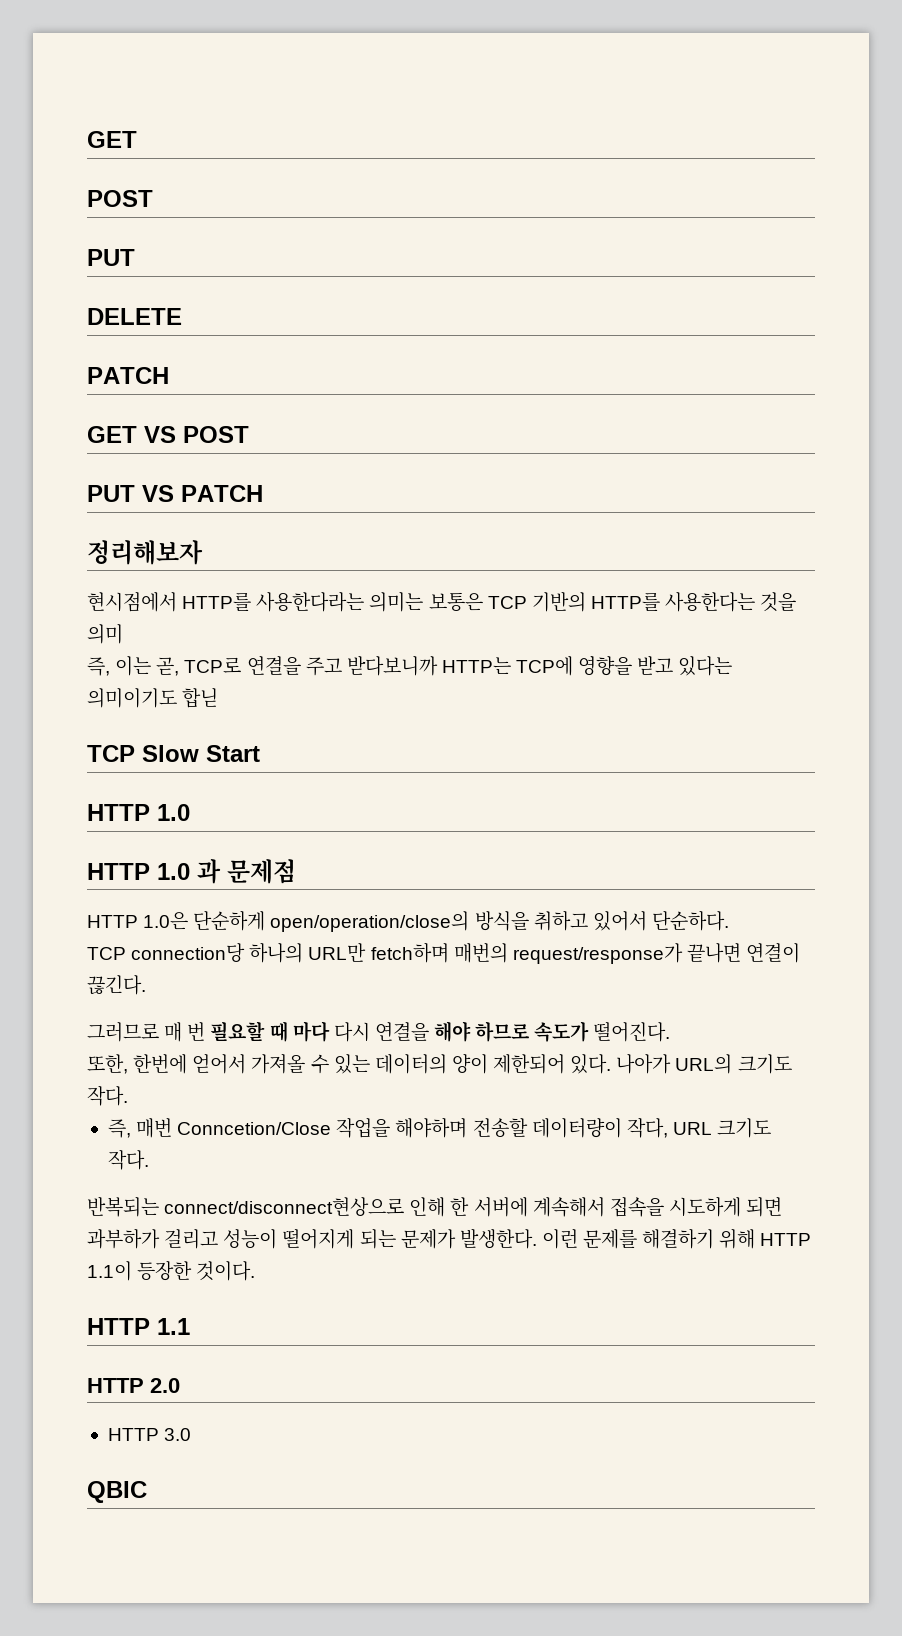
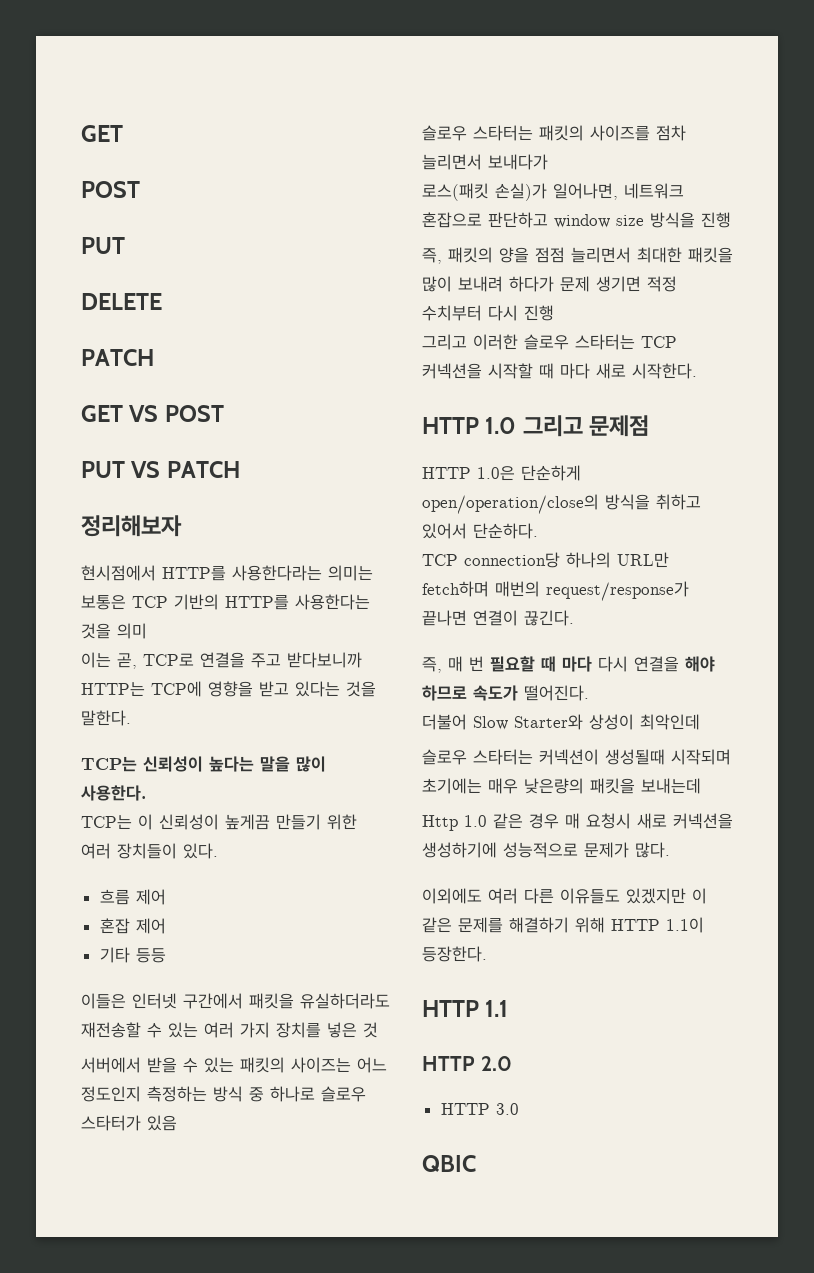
[87,657,110,676] 즉, -> (147, 631) none
[87,688,219,708] [87,745,260,762] [87,804,190,821] [87,859,221,884] 의미이기도 합닏 // TCP Slow Start // HTTP 1.0 // HTTP 1.0 과 -> [346,681,376,697] [81,710,131,726] [81,756,326,772] [81,785,146,801] [81,814,357,830] [81,843,218,859] [99,889,166,905] [99,918,166,934] [99,947,166,963] [81,993,390,1009] [81,1022,378,1038] [81,1057,387,1073] [81,1086,366,1102] [81,1115,177,1131] [422,125,686,141] [422,154,548,170] [422,183,684,201] [422,212,731,228] [422,247,733,264] [422,276,677,292] [422,305,554,321] [422,334,677,350] [422,363,697,379] [422,415,583,437] 것을 말한다. // TCP는 신뢰성이 높다는 말을 많이 사용한다. // TCP는 이 신뢰성이 높게끔 만들기 위한 여러 장치들이 있다. // 흐름 제어 // 혼잡 제어 // 기타 등등 // 이들은 인터넷 구간에서 패킷을 유실하더라도 재전송할 수 있는 여러 가지 장치를 넣은 것 // 서버에서 받을 수 있는 패킷의 사이즈는 어느 정도인지 측정하는 방식 중 하나로 슬로우 스타터가 있음 // 슬로우 스타터는 패킷의 사이즈를 점차 늘리면서 보내다가 // 로스(패킷 손실)가 일어나면, 네트워크 혼잡으로 판단하고 window size 방식을 진행 // 즉, 패킷의 양을 점점 늘리면서 최대한 패킷을 많이 보내려 하다가 문제 생기면 적정 수치부터 다시 진행 // 그리고 이러한 슬로우 스타터는 TCP 커넥션을 시작할 때 마다 새로 시작한다. // HTTP 1.0 그리고
[87,1022,159,1042] 그러므로 -> [422,657,442,673] 즉,
[87,1054,792,1074] [87,1086,128,1106] [107,1118,772,1138] [107,1150,149,1170] [87,1197,783,1217] [87,1228,578,1249] 또한, 한번에 얻어서 가져올 수 있는 데이터의 양이 제한되어 있다. 나아가 URL의 크기도 작다. // 즉, 매번 Conncetion/Close 작업을 해야하며 전송할 데이터량이 작다, URL 크기도 작다. // 반복되는 connect/disconnect현상으로 인해 한 서버에 계속해서 접속을 시도하게 되면 과부하가 걸리고 성능이 떨어지게 되는 문제가 발생한다. 이런 -> [422,714,700,730] [422,749,731,765] [422,778,701,794] [422,813,733,831] [422,842,670,858] [422,888,707,904] [422,917,452,933] 더불어 Slow Starter와 상성이 최악인데 // 슬로우 스타터는 커넥션이 생성될때 시작되며 초기에는 매우 낮은량의 패킷을 보내는데 // Http 1.0 같은 경우 매 요청시 새로 커넥션을 생성하기에 성능적으로 문제가 많다. // 이외에도 여러 다른 이유들도 있겠지만 이 같은
[137,1261,256,1281] 등장한 것이다. -> [422,946,487,962] 등장한다.

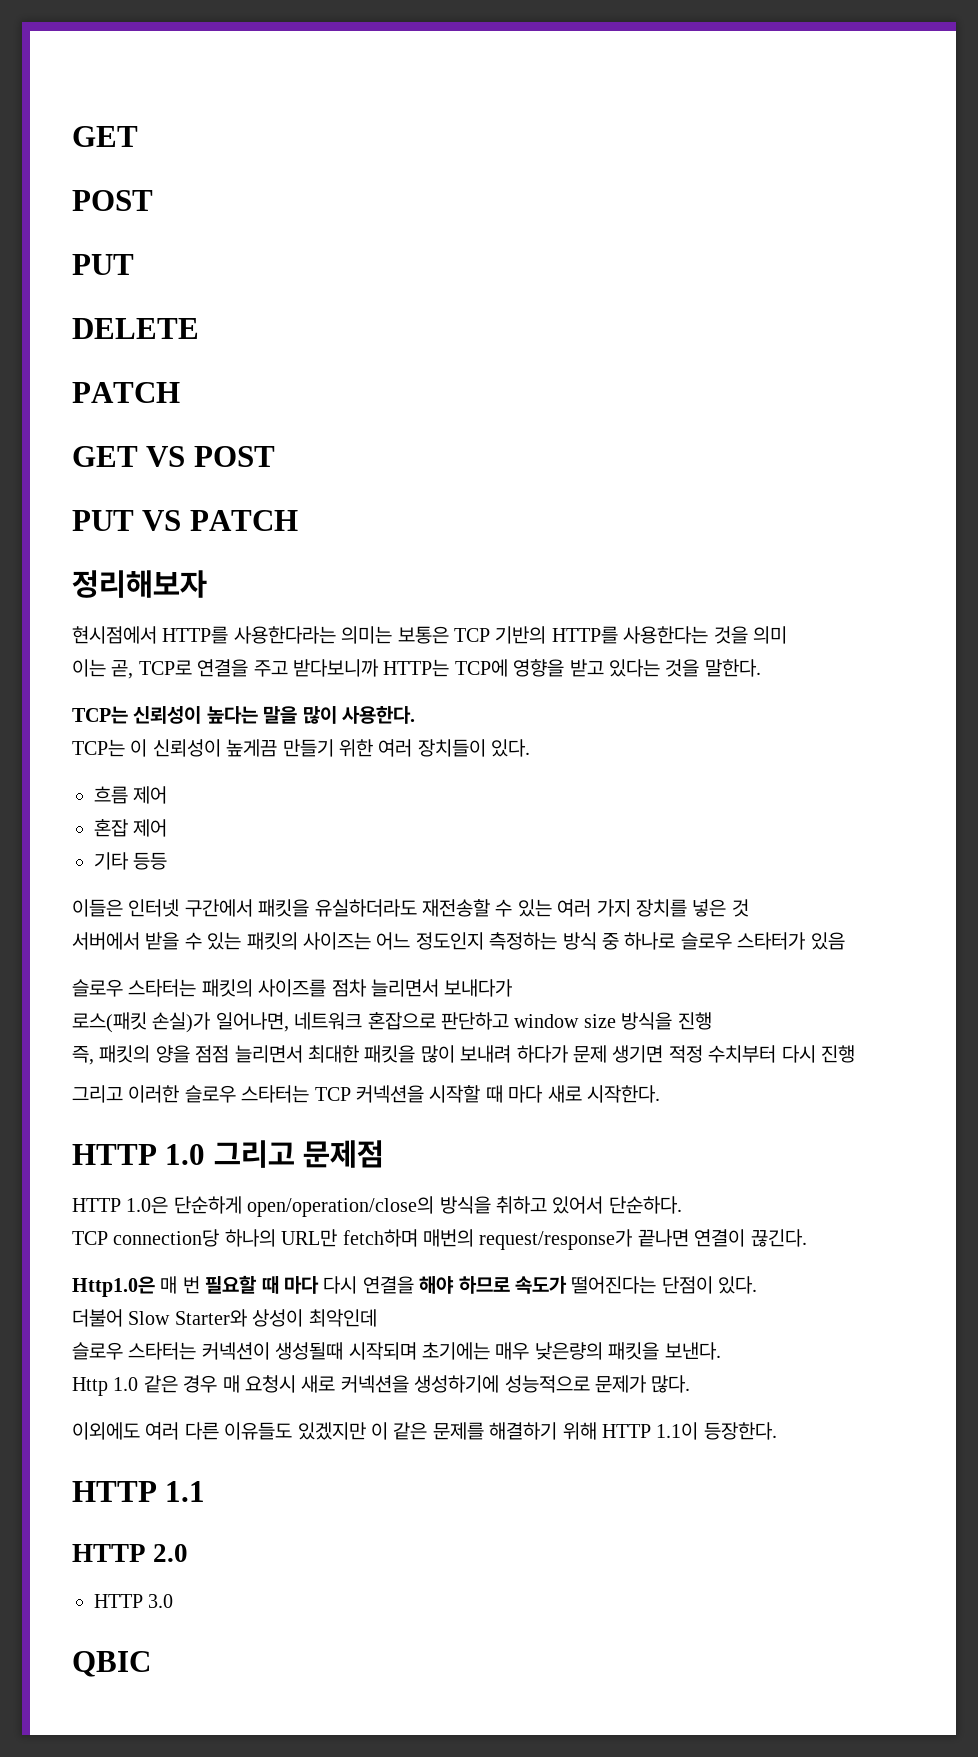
[422,657,442,673] 즉, -> [72,1276,155,1297] Http1.0은
[524,685,589,701] 떨어진다. -> [571,1276,758,1294] 떨어진다는 단점이 있다.
[641,778,701,794] 보내는데 -> [664,1342,721,1360] 보낸다.

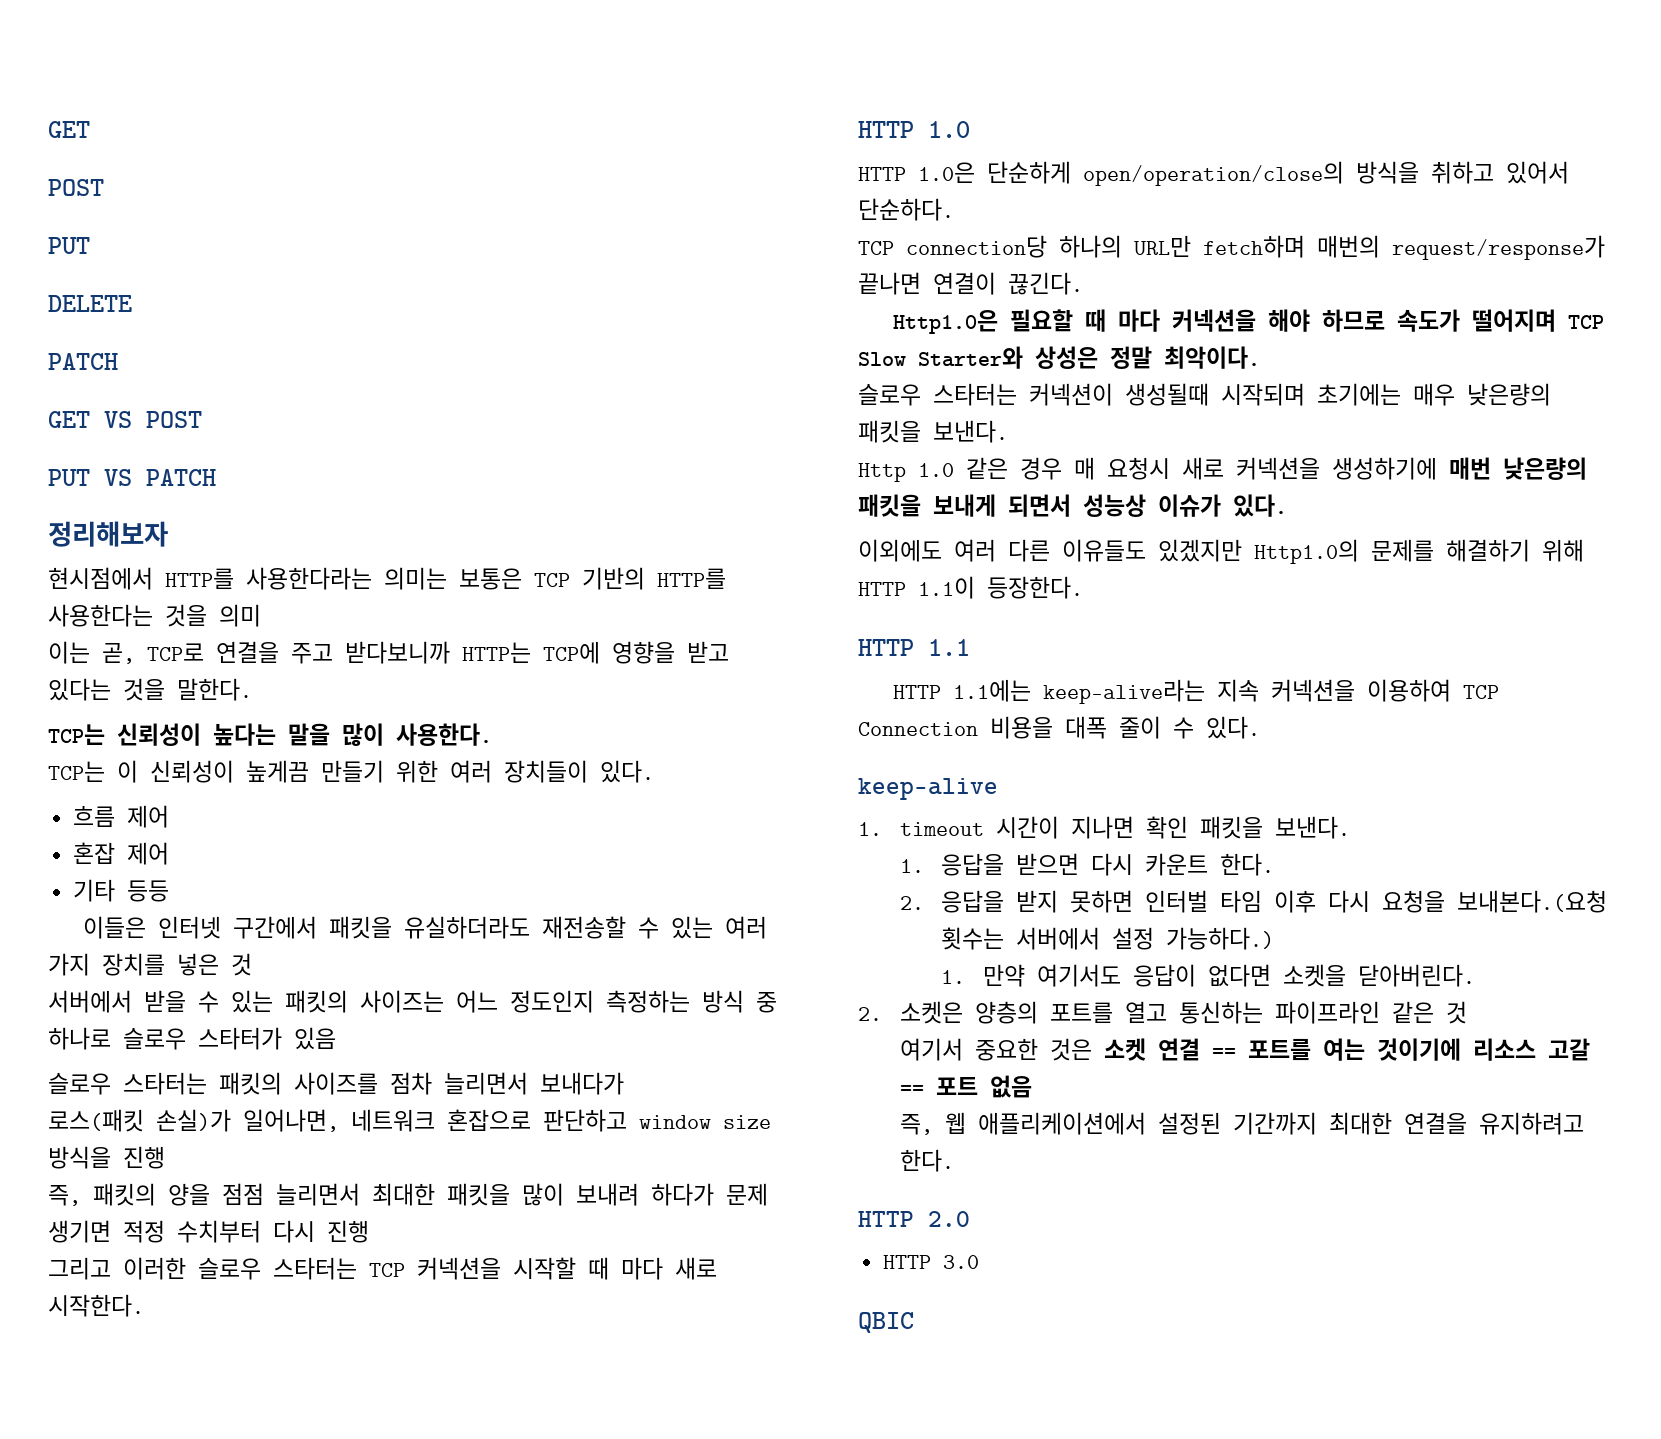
[213,1140,385,1168] 그리고 문제점 -> (970, 129) none
[160,1276,200,1294] 매 번 -> (999, 322) none
[323,1276,414,1294] 다시 연결을 -> [1172,309,1257,332] 커넥션을
[571,1276,758,1294] [72,1309,377,1327] 떨어진다는 단점이 있다. // 더불어 Slow Starter와 상성이 최악인데 -> [1472,309,1605,332] [858,346,1260,369] 떨어지며 TCP Slow Starter와 상성은 정말 최악이다.
[504,1375,691,1393] 성능적으로 문제가 많다. -> [1449,457,1587,480] [858,494,1287,517] 매번 낮은량의 패킷을 보내게 되면서 성능상 이슈가 있다.
[371,1422,428,1440] 이 같은 -> [1254,539,1359,564] Http1.0의
(206, 1491) none -> [893,679,1500,704] [858,716,1260,739] [858,778,998,800] [858,816,1350,839] [899,853,1275,876] [899,890,1608,913] [941,927,1275,950] [941,964,1475,987] [858,1001,1467,1024] [899,1038,1590,1061] [899,1075,1032,1098] [899,1112,1584,1135] [899,1149,954,1172] // HTTP 1.1에는 keep-alive라는 지속 커넥션을 이용하여 TCP Connection 비용을 대폭 줄이 수 있다. // keep-alive // 1. timeout 시간이 지나면 확인 패킷을 보낸다. // 1. 응답을 받으면 다시 카운트 한다. // 2. 응답을 받지 못하면 인터벌 타임 이후 다시 요청을 보내본다.(요청 횟수는 서버에서 설정 가능하다.) // 1. 만약 여기서도 응답이 없다면 소켓을 닫아버린다. // 2. 소켓은 양층의 포트를 열고 통신하는 파이프라인 같은 것 // 여기서 중요한 것은 소켓 연결 == 포트를 여는 것이기에 리소스 고갈 == 포트 없음 // 즉, 웹 애플리케이션에서 설정된 기간까지 최대한 연결을 유지하려고 한다.

